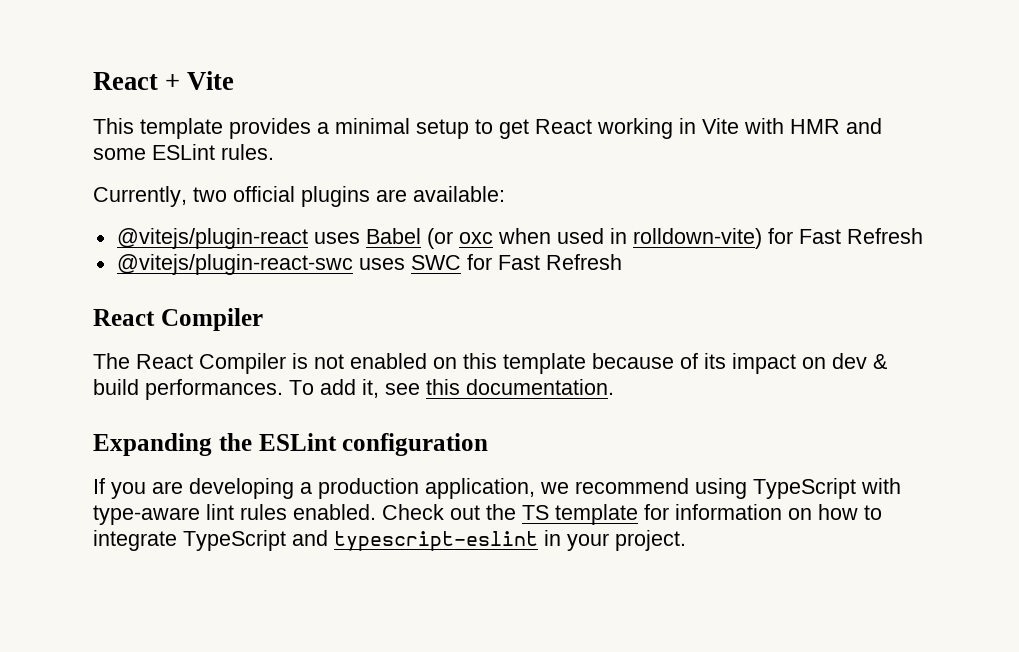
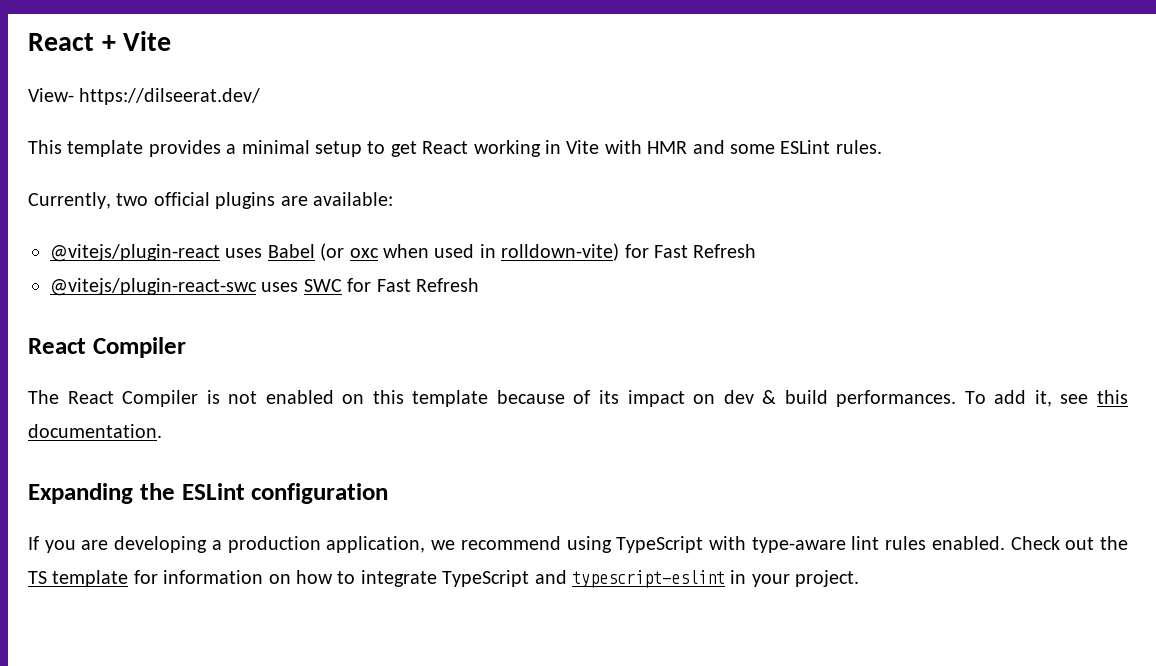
(235, 80) none -> [28,88,261,105] // View- https://dilseerat.dev/

